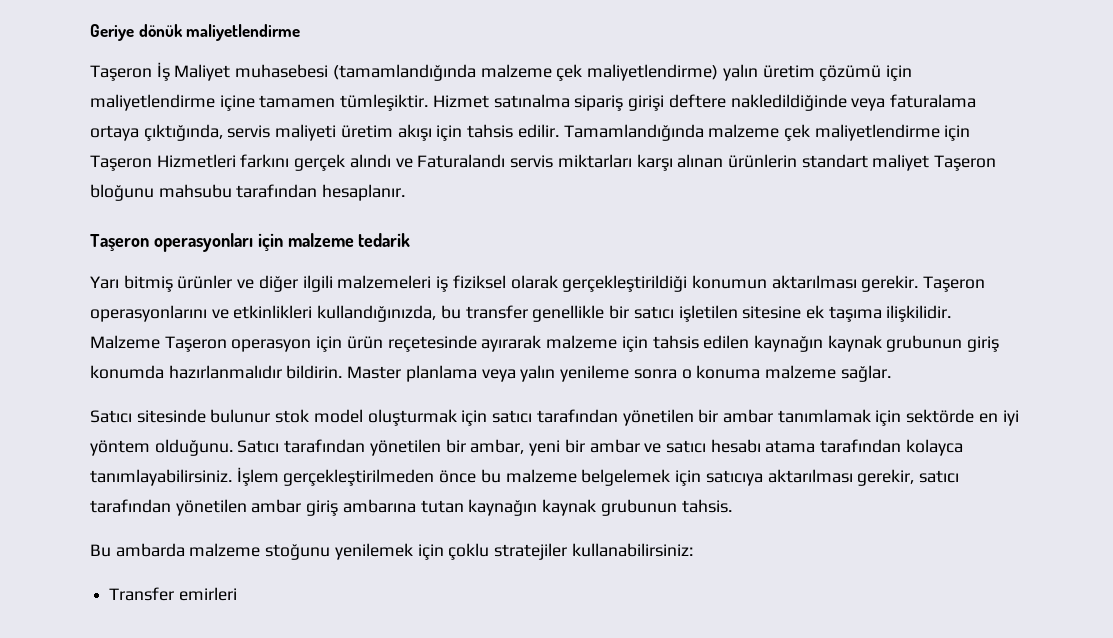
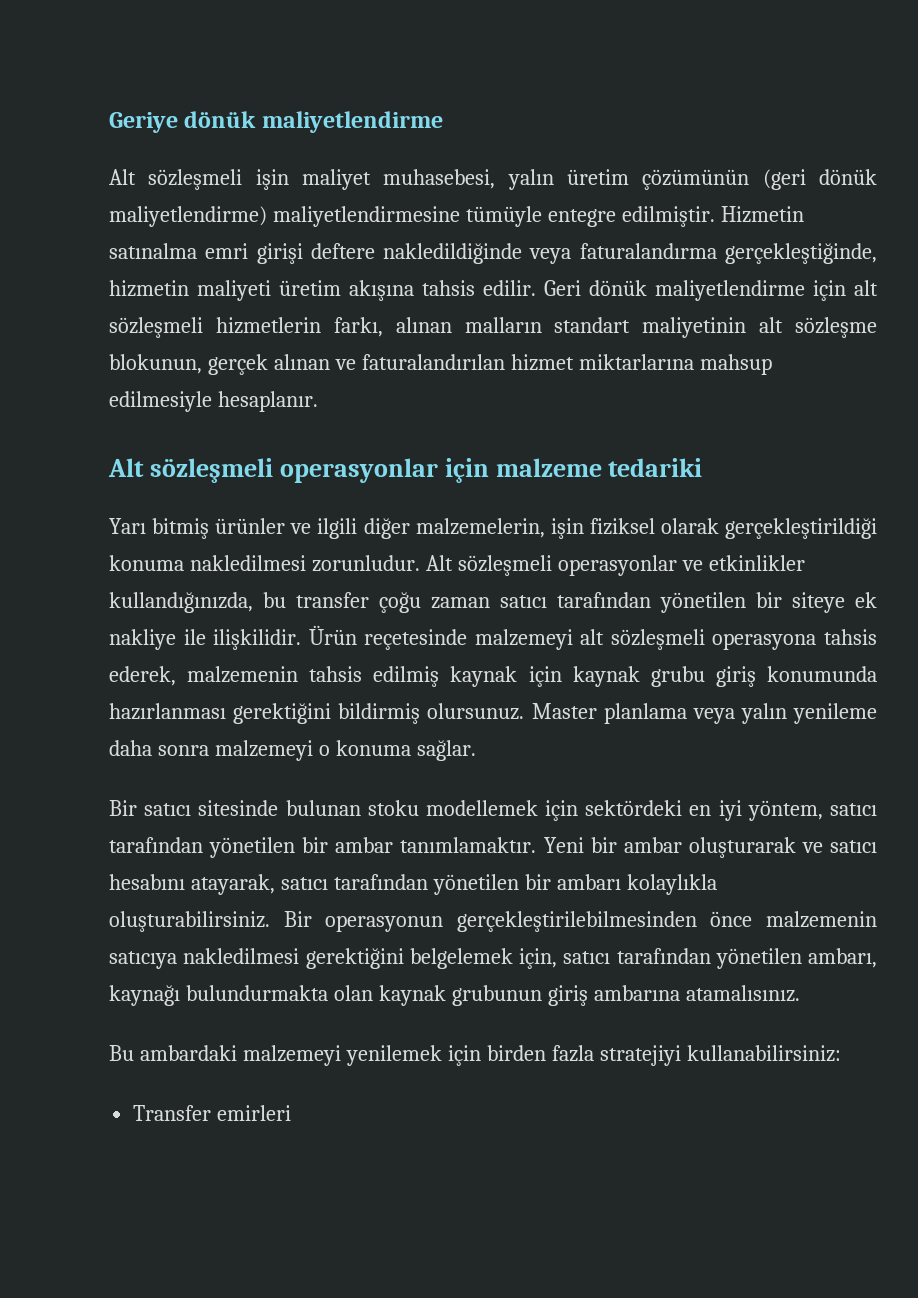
[90,62,912,81] [90,94,976,111] [90,124,971,141] [90,154,997,171] [90,184,406,201] [90,233,253,252] Taşeron İş Maliyet muhasebesi (tamamlandığında malzeme çek maliyetlendirme) yalın üretim çözümü için maliyetlendirme içine tamamen tümleşiktir. Hizmet satınalma sipariş girişi deftere nakledildiğinde veya faturalama ortaya çıktığında, servis maliyeti üretim akışı için tahsis edilir. Tamamlandığında malzeme çek maliyetlendirme için Taşeron Hizmetleri farkını gerçek alındı ve Faturalandı servis miktarları karşı alınan ürünlerin standart maliyet Taşeron bloğunu mahsubu tarafından hesaplanır. // Taşeron operasyonları -> [109,169,877,190] [109,206,804,227] [109,243,878,264] [109,280,878,301] [109,317,877,338] [109,354,772,375] [109,391,318,412] [108,458,438,483] Alt sözleşmeli işin maliyet muhasebesi, yalın üretim çözümünün (geri dönük maliyetlendirme) maliyetlendirmesine tümüyle entegre edilmiştir. Hizmetin satınalma emri girişi deftere nakledildiğinde veya faturalandırma gerçekleştiğinde, hizmetin maliyeti üretim akışına tahsis edilir. Geri dönük maliyetlendirme için alt sözleşmeli hizmetlerin farkı, alınan malların standart maliyetinin alt sözleşme blokunun, gerçek alınan ve faturalandırılan hizmet miktarlarına mahsup edilmesiyle hesaplanır. // Alt sözleşmeli operasyonlar
[358,233,411,247] tedarik -> [608,458,703,477] tedariki
[258,275,986,292] [90,305,952,322] [90,335,1000,352] [90,365,343,379] diğer ilgili malzemeleri iş fiziksel olarak gerçekleştirildiği konumun aktarılması gerekir. Taşeron operasyonlarını ve etkinlikleri kullandığınızda, bu transfer genellikle bir satıcı işletilen sitesine ek taşıma ilişkilidir. Malzeme Taşeron operasyon için ürün reçetesinde ayırarak malzeme için tahsis edilen kaynağın kaynak grubunun giriş konumda hazırlanmalıdır bildirin. -> [317,518,878,539] [109,555,805,576] [109,592,877,613] [109,625,877,650] [109,666,877,687] [109,703,525,724] ilgili diğer malzemelerin, işin fiziksel olarak gerçekleştirildiği konuma nakledilmesi zorunludur. Alt sözleşmeli operasyonlar ve etkinlikler kullandığınızda, bu transfer çoğu zaman satıcı tarafından yönetilen bir siteye ek nakliye ile ilişkilidir. Ürün reçetesinde malzemeyi alt sözleşmeli operasyona tahsis ederek, malzemenin tahsis edilmiş kaynak için kaynak grubu giriş konumunda hazırlanması gerektiğini bildirmiş olursunuz.
[633,369,677,379] sonra -> [109,740,313,761] daha sonra malzemeyi
[764,365,836,379] malzeme -> (411, 748) none
[90,409,488,426] Satıcı sitesinde bulunur stok model oluşturmak için -> [109,800,823,821] Bir satıcı sitesinde bulunan stoku modellemek için sektördeki en iyi yöntem,
[777,409,1019,426] [90,439,963,456] [90,467,959,486] [90,499,732,516] [90,543,568,560] tanımlamak için sektörde en iyi yöntem olduğunu. Satıcı tarafından yönetilen bir ambar, yeni bir ambar ve satıcı hesabı atama tarafından kolayca tanımlayabilirsiniz. İşlem gerçekleştirilmeden önce bu malzeme belgelemek için satıcıya aktarılması gerekir, satıcı tarafından yönetilen ambar giriş ambarına tutan kaynağın kaynak grubunun tahsis. // Bu ambarda malzeme stoğunu yenilemek için çoklu stratejiler -> [400,837,878,858] [109,874,717,895] [109,911,877,932] [109,948,877,969] [109,985,800,1006] [109,1045,681,1066] tanımlamaktır. Yeni bir ambar oluşturarak ve satıcı hesabını atayarak, satıcı tarafından yönetilen bir ambarı kolaylıkla oluşturabilirsiniz. Bir operasyonun gerçekleştirilebilmesinden önce malzemenin satıcıya nakledilmesi gerektiğini belgelemek için, satıcı tarafından yönetilen ambarı, kaynağı bulundurmakta olan kaynak grubunun giriş ambarına atamalısınız. // Bu ambardaki malzemeyi yenilemek için birden fazla stratejiyi

